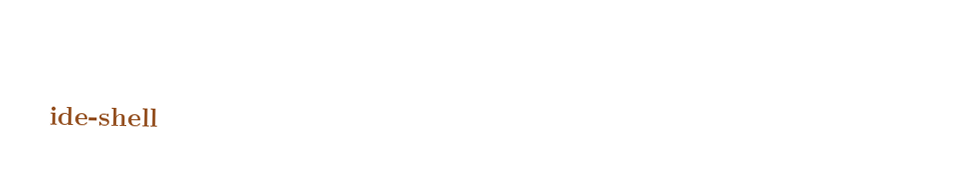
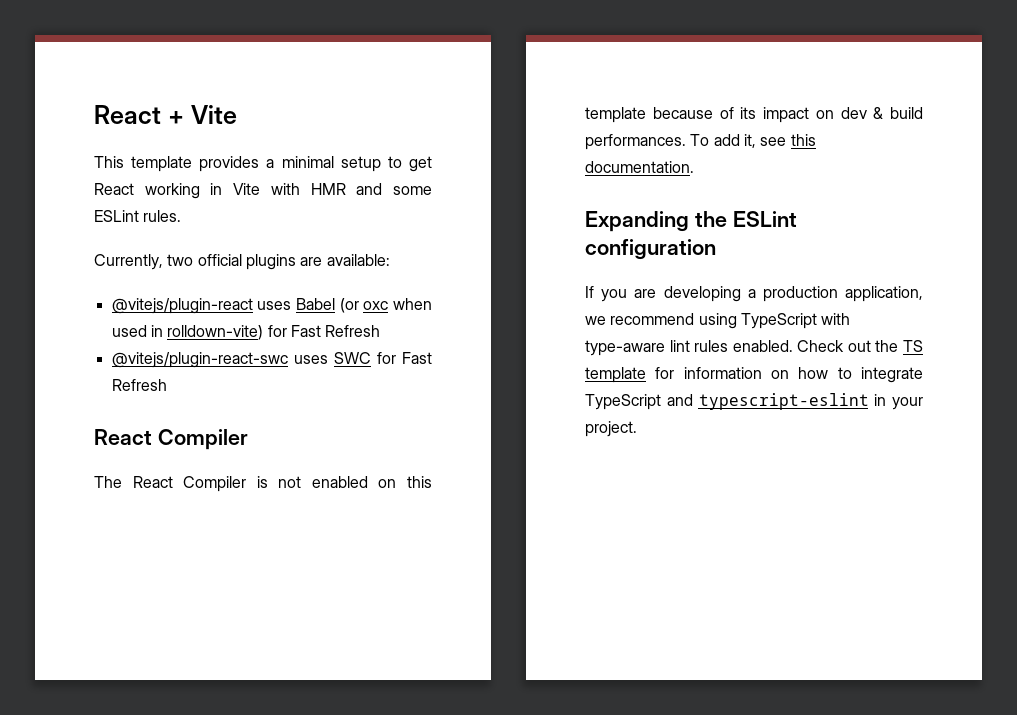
[49,106,158,127] ide-shell -> [94,105,237,124] [94,156,432,172] [94,183,433,199] [94,210,182,222] [94,254,390,270] [111,298,432,314] [111,325,381,340] [111,352,432,368] [111,379,167,391] [94,429,248,450] [94,476,432,492] [585,107,923,123] [585,134,816,150] [585,161,694,173] [585,211,797,232] [585,239,716,260] [585,286,923,302] [585,313,851,329] [585,340,923,356] [585,367,923,383] [585,393,923,410] [585,421,637,437] React + Vite // This template provides a minimal setup to get React working in Vite with HMR and some ESLint rules. // Currently, two official plugins are available: // @vitejs/plugin-react uses Babel (or oxc when used in rolldown-vite) for Fast Refresh // @vitejs/plugin-react-swc uses SWC for Fast Refresh // React Compiler // The React Compiler is not enabled on this template because of its impact on dev & build performances. To add it, see this documentation. // Expanding the ESLint configuration // If you are developing a production application, we recommend using TypeScript with type-aware lint rules enabled. Check out the TS template for information on how to integrate TypeScript and typescript-eslint in your project.

